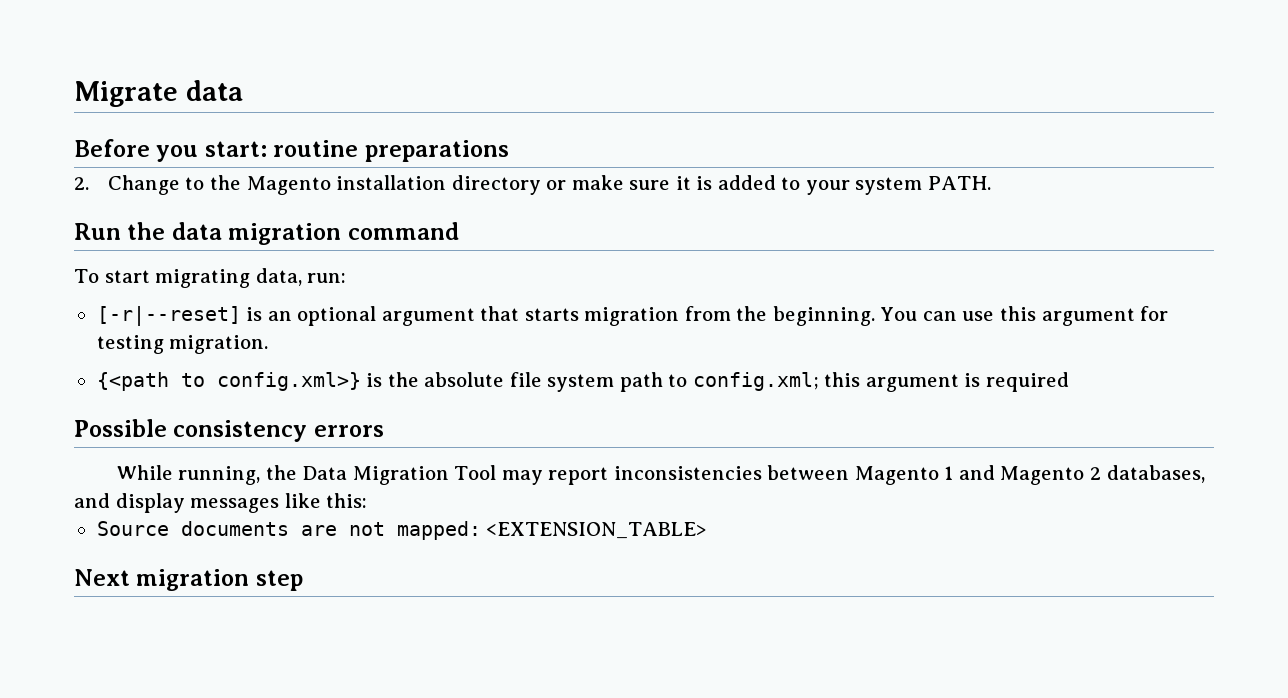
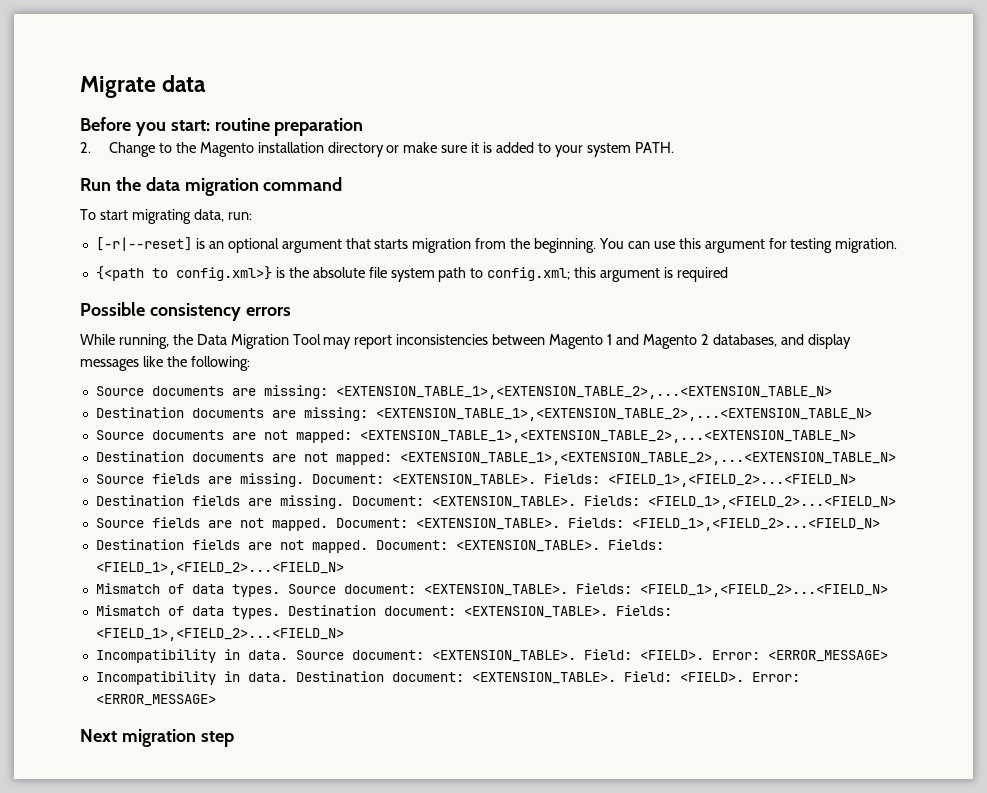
[364,140,509,162] preparations -> [274,118,364,136] preparation
[326,493,368,508] this: -> [166,356,250,371] [95,385,832,399] [95,407,872,421] the following: // Source documents are missing: <EXTENSION_TABLE_1>,<EXTENSION_TABLE_2>,...<EXTENSION_TABLE_N> // Destination documents are missing: <EXTENSION_TABLE_1>,<EXTENSION_TABLE_2>,...<EXTENSION_TABLE_N>
[486,522,707,539] <EXTENSION_TABLE> -> [359,430,856,443] [95,451,896,465] [95,473,856,487] [95,495,896,509] [95,517,880,531] [95,539,664,553] [95,562,344,575] [95,583,888,597] [95,605,672,619] [95,628,344,641] [95,649,888,663] [95,671,800,685] [95,694,216,706] <EXTENSION_TABLE_1>,<EXTENSION_TABLE_2>,...<EXTENSION_TABLE_N> // Destination documents are not mapped: <EXTENSION_TABLE_1>,<EXTENSION_TABLE_2>,...<EXTENSION_TABLE_N> // Source fields are missing. Document: <EXTENSION_TABLE>. Fields: <FIELD_1>,<FIELD_2>...<FIELD_N> // Destination fields are missing. Document: <EXTENSION_TABLE>. Fields: <FIELD_1>,<FIELD_2>...<FIELD_N> // Source fields are not mapped. Document: <EXTENSION_TABLE>. Fields: <FIELD_1>,<FIELD_2>...<FIELD_N> // Destination fields are not mapped. Document: <EXTENSION_TABLE>. Fields: <FIELD_1>,<FIELD_2>...<FIELD_N> // Mismatch of data types. Source document: <EXTENSION_TABLE>. Fields: <FIELD_1>,<FIELD_2>...<FIELD_N> // Mismatch of data types. Destination document: <EXTENSION_TABLE>. Fields: <FIELD_1>,<FIELD_2>...<FIELD_N> // Incompatibility in data. Source document: <EXTENSION_TABLE>. Field: <FIELD>. Error: <ERROR_MESSAGE> // Incompatibility in data. Destination document: <EXTENSION_TABLE>. Field: <FIELD>. Error: <ERROR_MESSAGE>

